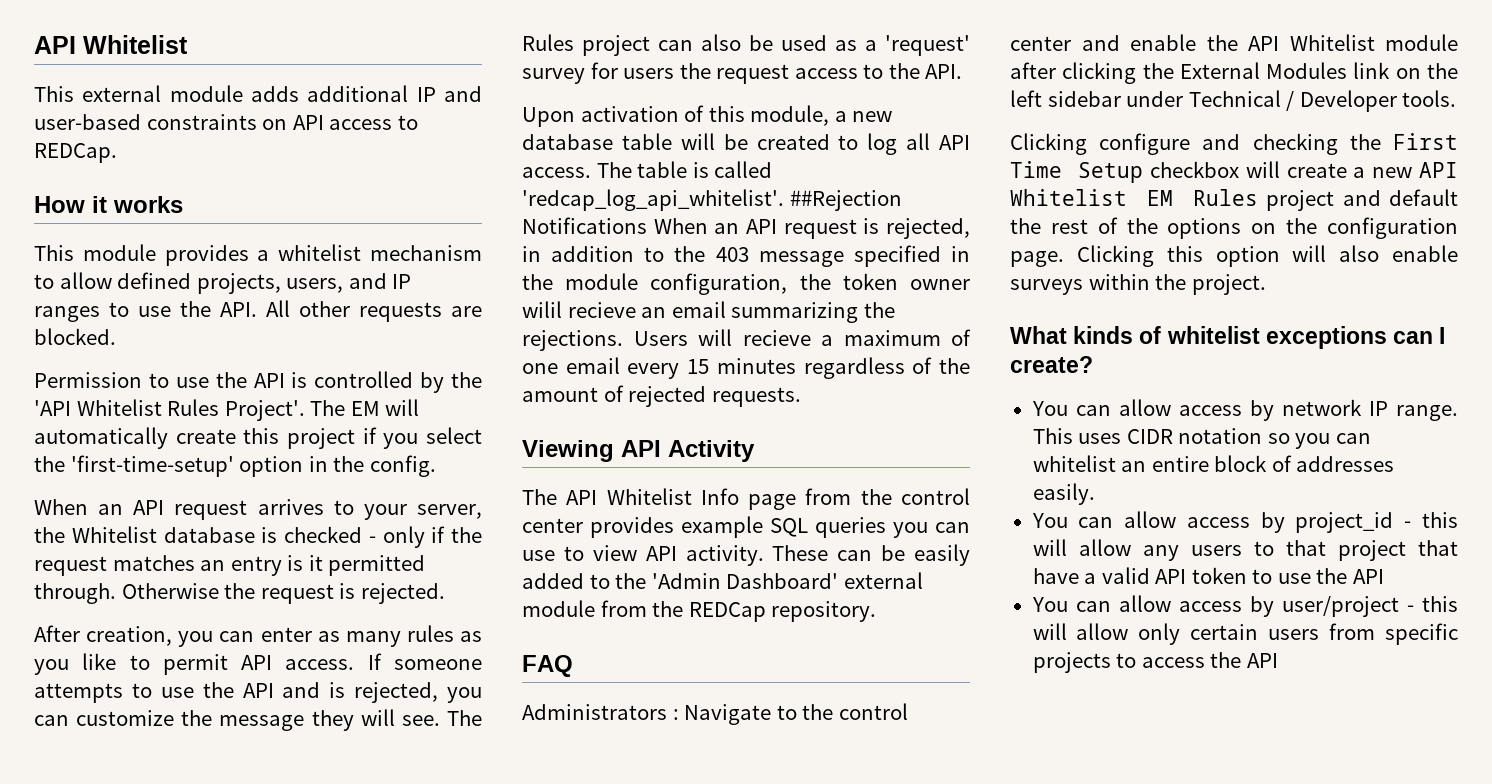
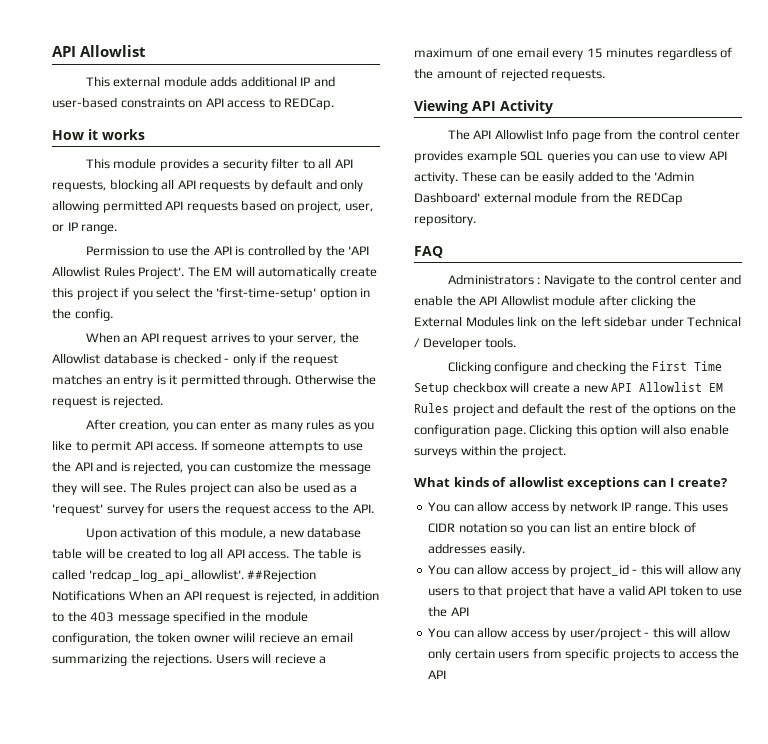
[34,35,188,54] API Whitelist -> [52,45,147,57] API Allowlist
[278,244,482,261] [34,272,412,294] [34,300,482,322] [34,328,116,345] whitelist mechanism to allow defined projects, users, and IP ranges to use the API. All other requests are blocked. -> [222,158,353,171] [52,179,364,192] [52,200,373,213] [52,222,118,234] security filter to all API requests, blocking all API requests by default and only allowing permitted API requests based on project, user, or IP range.
[76,399,162,416] Whitelist -> [52,266,100,277] Allowlist
[71,526,157,543] Whitelist -> [52,353,100,364] Allowlist
[522,189,784,211] 'redcap_log_api_whitelist'. -> [88,569,244,582] 'redcap_log_api_allowlist'.
[606,488,692,505] Whitelist -> [494,129,543,140] Allowlist
[1289,34,1375,51] Whitelist -> [500,295,549,306] Allowlist
[1010,189,1127,206] Whitelist -> [639,382,703,392] Allowlist
[1166,326,1260,344] whitelist -> [508,477,564,487] allowlist
[1032,455,1116,472] whitelist -> [573,522,591,533] list

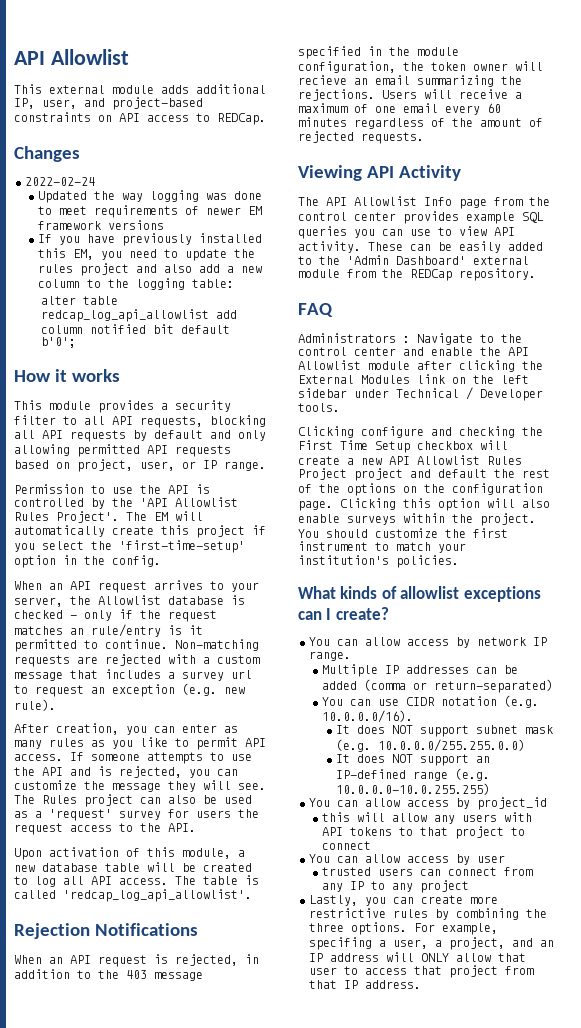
[300,76,335,87] [52,97,117,108] IP and user-based -> [14,97,203,110] IP, user, and project-based
(335, 104) none -> [14,146,80,162] [25,177,95,186] [38,190,263,203] [38,205,263,218] [38,220,165,230] [38,233,263,246] [38,248,256,261] [38,263,263,276] [38,278,235,290] [40,296,118,305] [40,309,237,322] [40,324,230,334] [40,337,76,348] // Changes // 2022-02-24 // Updated the way logging was done to meet requirements of newer EM framework versions // If you have previously installed this EM, you need to update the rules project and also add a new column to the logging table: // alter table redcap_log_api_allowlist add column notified bit default b'0';
[123,375,154,387] entry -> [91,624,161,637] rule/entry
[243,374,377,387] [52,395,164,408] through. Otherwise the request is rejected. -> [84,639,259,651] [14,654,260,667] [14,669,252,681] [14,683,245,697] [14,699,56,711] to continue. Non-matching requests are rejected with a custom message that includes a survey url to request an exception (e.g. new rule).
[247,570,317,582] ##Rejection -> [14,923,90,939] // Rejection
(125, 595) none -> (199, 929) //
[233,632,256,642] wilil -> [515,61,543,71] will
[274,654,316,664] recieve -> [459,89,508,99] receive
[586,48,603,58] 15 -> [487,103,501,113] 60
[709,383,724,392] [414,403,449,413] EM Rules -> [487,456,522,465] [298,468,347,480] Rules Project
(566, 452) none -> [298,528,508,538] [298,541,466,553] [298,555,459,568] You should customize the first instrument to match your institution's policies.
[674,501,728,512] [428,522,696,535] [428,543,525,556] This uses CIDR notation so you can list an entire block of addresses easily. -> [322,664,519,677] [322,679,554,693] [322,695,540,708] [322,710,414,723] [335,725,553,737] [335,739,525,752] [335,754,490,766] [335,768,490,781] [335,783,490,795] // Multiple IP addresses can be added (comma or return-separated) // You can use CIDR notation (e.g. 10.0.0.0/16). // It does NOT support subnet mask (e.g. 10.0.0.0/255.255.0.0) // It does NOT support an IP-defined range (e.g. 10.0.0.0-10.0.255.255)
[632,569,638,574] - -> (547, 803) //
[462,585,742,598] [428,606,469,617] [428,627,731,640] [428,648,740,661] [428,670,447,679] to that project that have a valid API token to use the API // You can allow access by user/project - this will allow only certain users from specific projects to access the API -> [504,812,533,822] [322,826,526,839] [322,841,372,850] [309,854,505,865] [322,867,534,876] [322,880,470,893] [309,895,498,906] [309,908,547,920] [309,922,498,935] [309,937,554,950] [309,952,526,962] [309,965,534,978] [309,980,421,989] with API tokens to that project to connect // You can allow access by user // trusted users can connect from any IP to any project // Lastly, you can create more restrictive rules by combining the three options. For example, specifing a user, a project, and an IP address will ONLY allow that user to access that project from that IP address.

